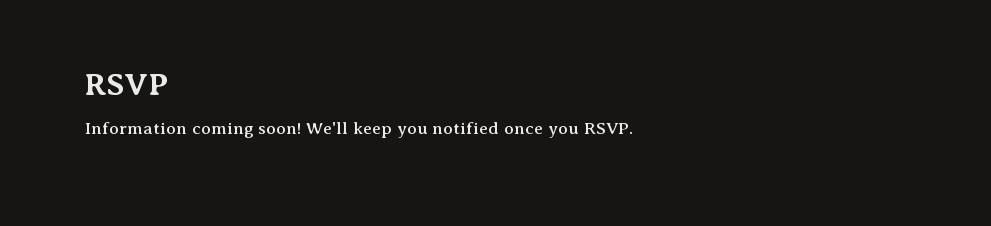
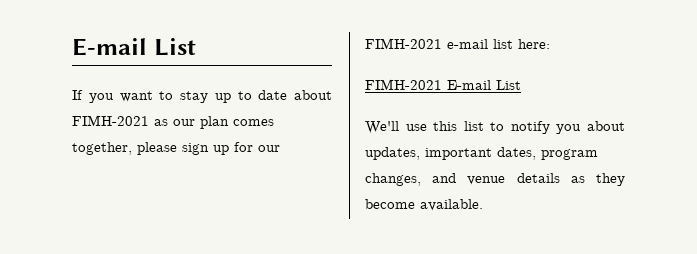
[85,74,168,95] [85,122,633,138] RSVP // Information coming soon! We'll keep you notified once you RSVP. -> [72,38,196,56] [72,90,332,103] [72,115,274,129] [72,142,280,155] [365,38,550,49] [365,79,521,90] [365,121,625,134] [365,147,598,160] [365,173,625,186] [365,199,483,211] E-mail List // If you want to stay up to date about FIMH-2021 as our plan comes together, please sign up for our FIMH-2021 e-mail list here: // FIMH-2021 E-mail List // We'll use this list to notify you about updates, important dates, program changes, and venue details as they become available.

